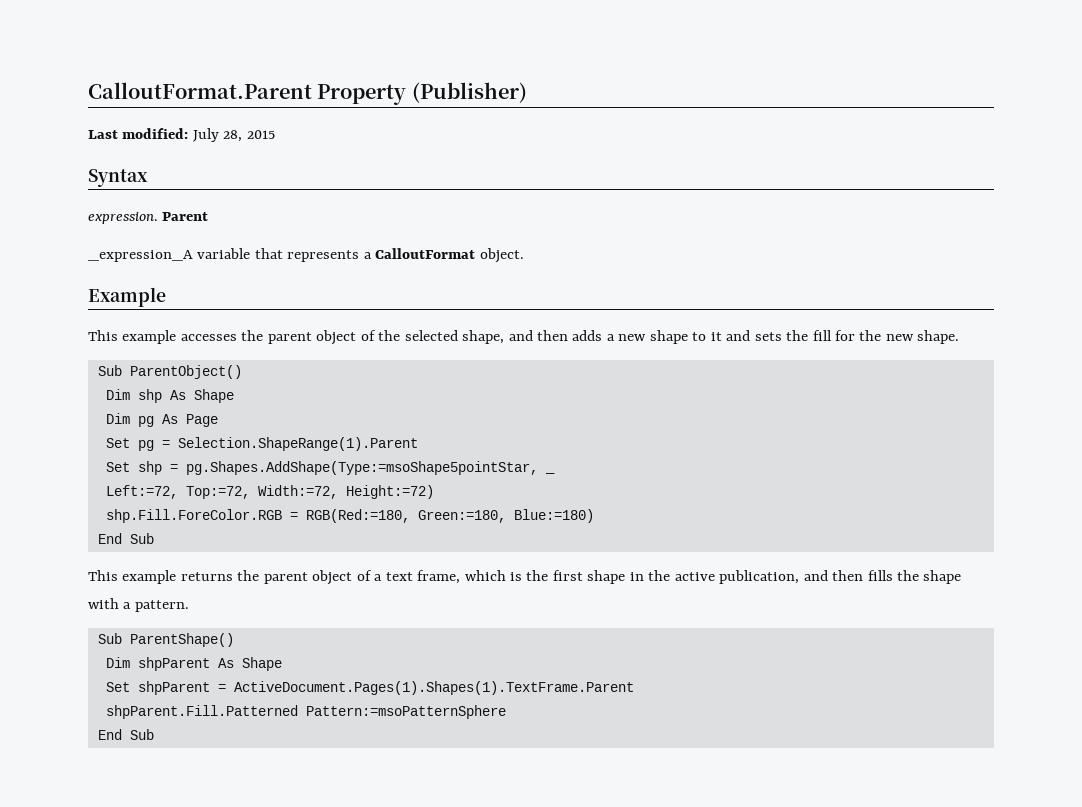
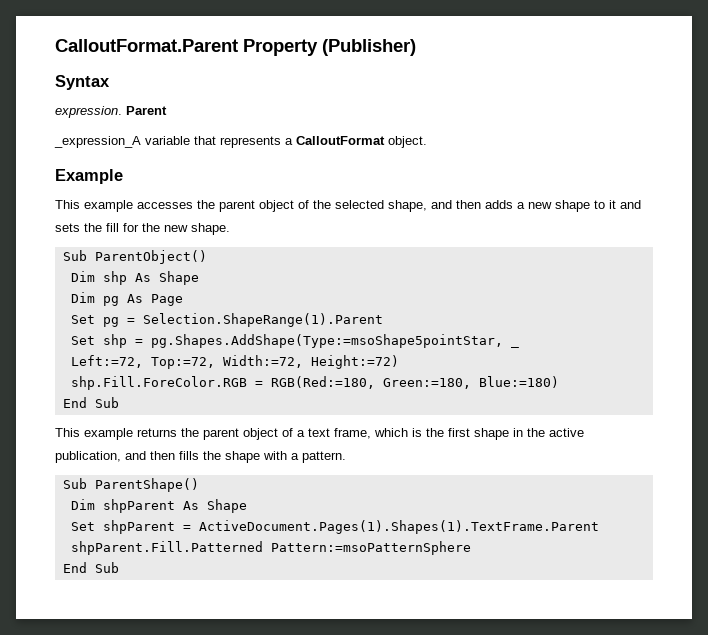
[88,128,275,142] // Last modified: July 28, 2015 -> (416, 47) none

